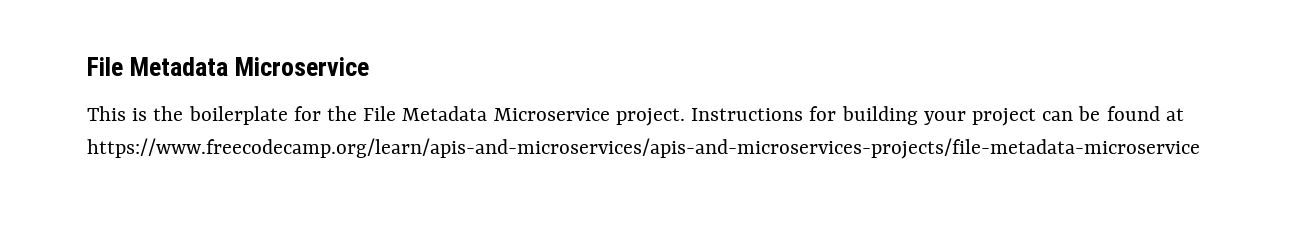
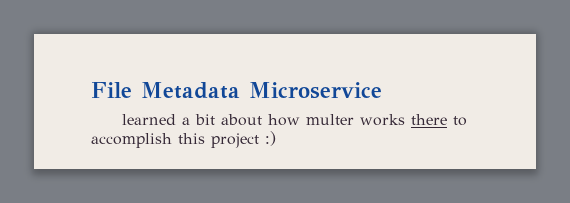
[87,106,1184,126] [87,138,1200,159] This is the boilerplate for the File Metadata Microservice project. Instructions for building your project can be found at https://www.freecodecamp.org/learn/apis-and-microservices/apis-and-microservices-projects/file-metadata-microservice -> [122,114,468,126] [91,131,276,148] learned a bit about how multer works there to accomplish this project :)

